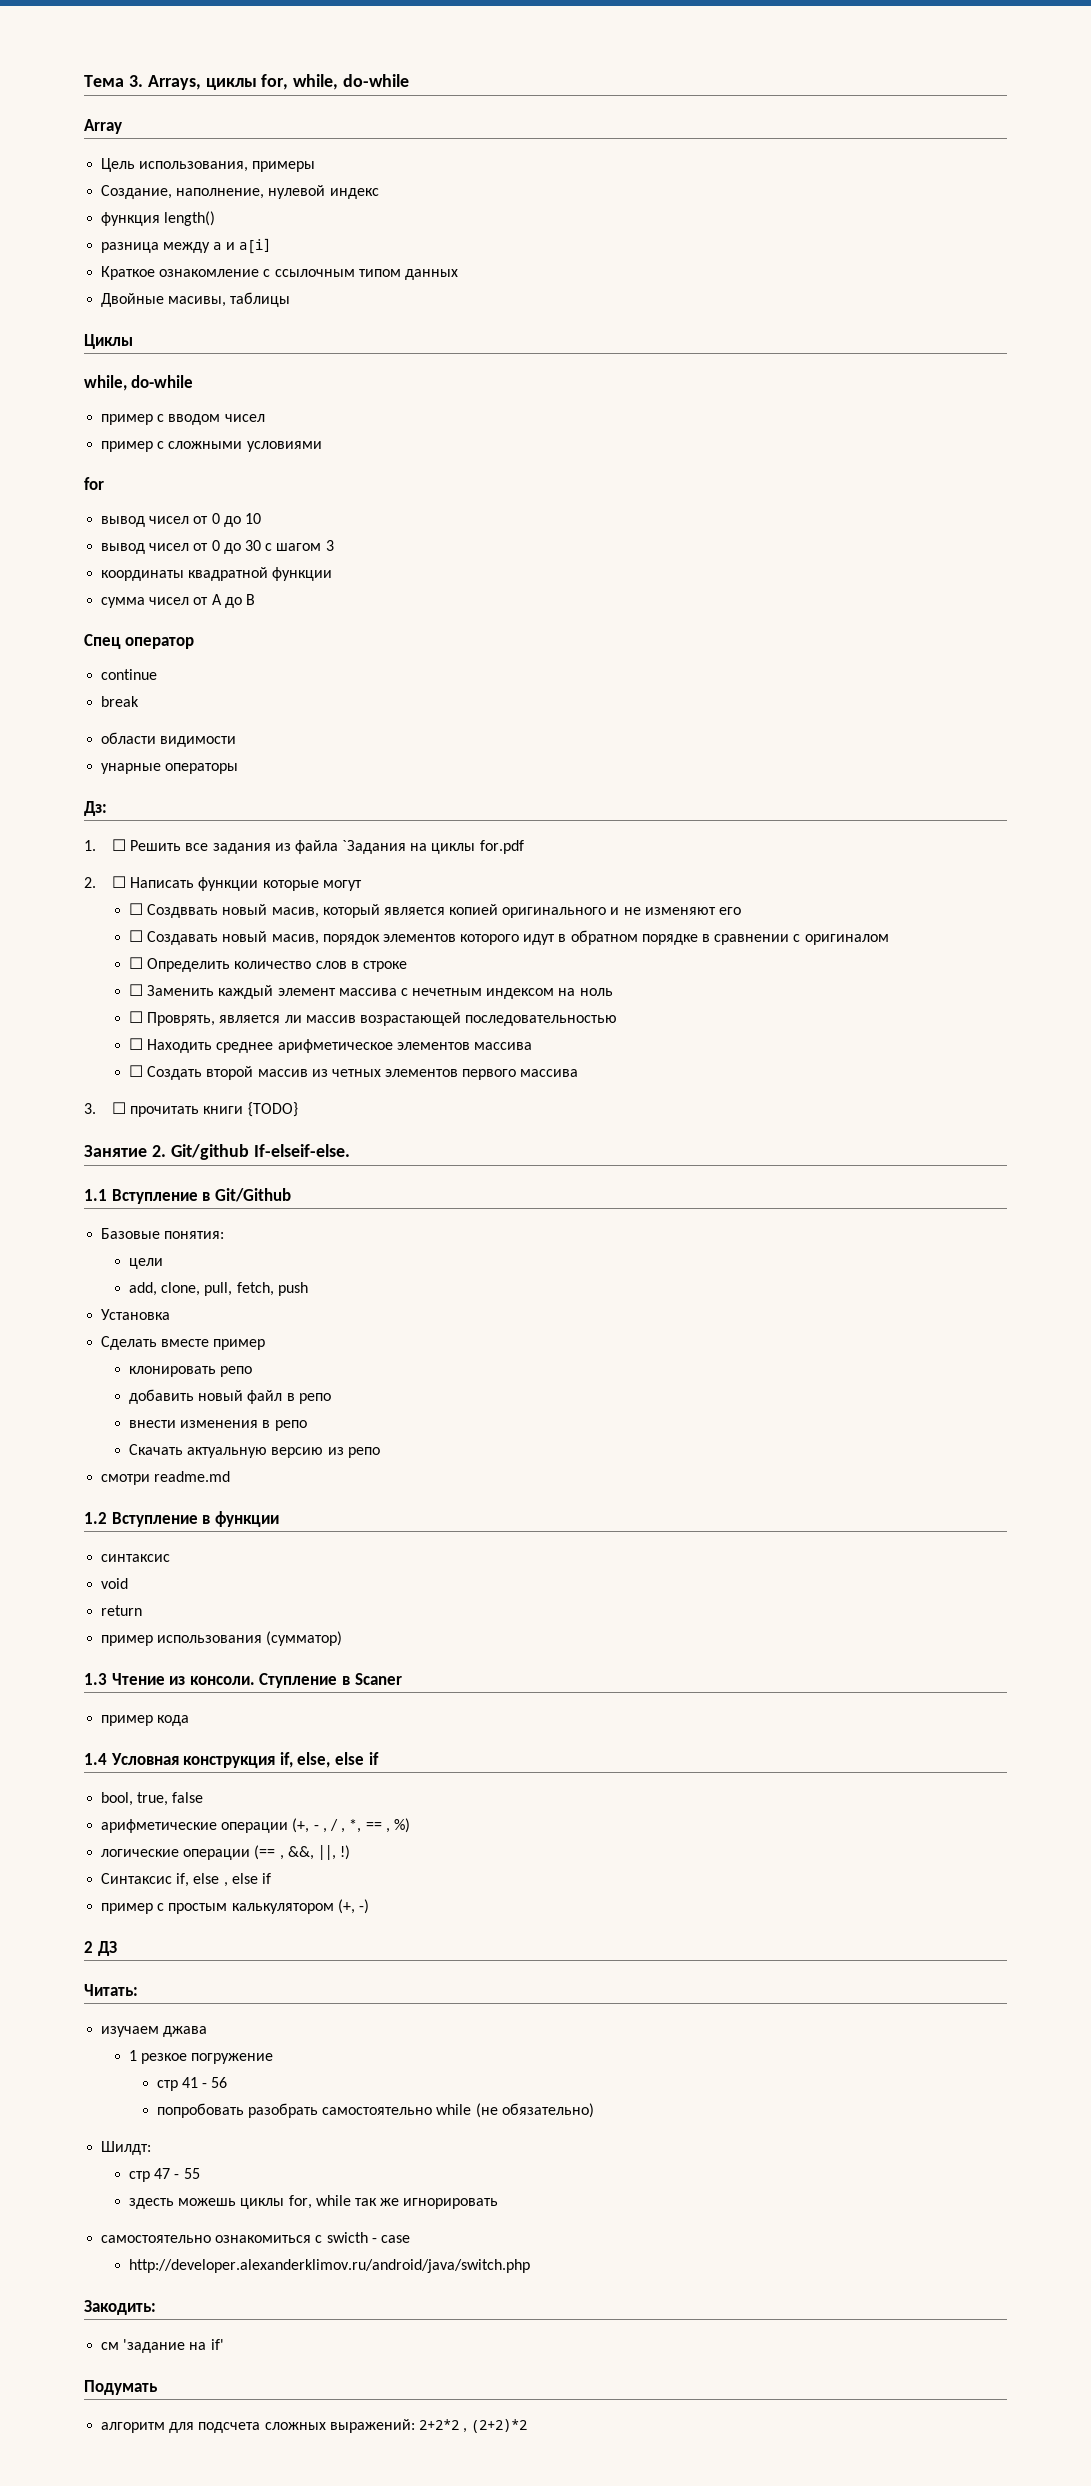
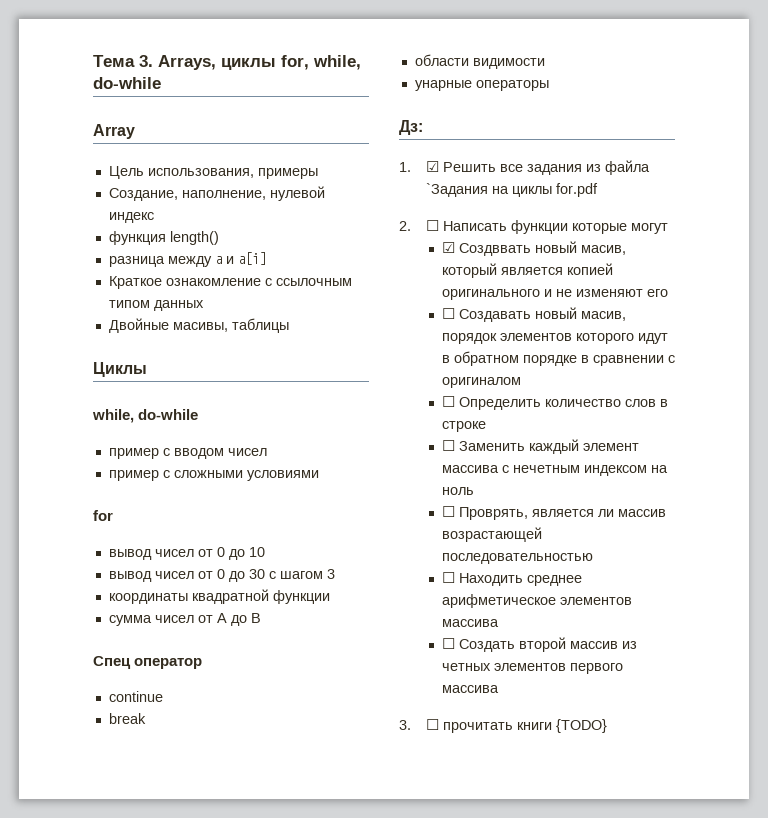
[111,839,126,851] ☐ -> [425,161,439,172] ☑
[128,903,143,915] ☐ -> [441,242,455,253] ☑
[84,1144,350,1160] [84,1188,291,1204] [101,1228,225,1239] [128,1258,163,1269] [128,1282,308,1296] [101,1309,171,1320] [101,1336,266,1350] [128,1366,253,1377] [128,1389,331,1404] [128,1420,307,1431] [128,1444,380,1458] [101,1471,231,1485] [84,1511,279,1527] [101,1554,171,1562] [101,1578,129,1589] [101,1605,143,1616] [101,1631,343,1646] [84,1673,402,1688] [101,1715,190,1726] [84,1752,379,1768] [101,1792,204,1806] [101,1818,410,1833] [101,1845,351,1860] [101,1873,271,1887] [101,1899,369,1914] [84,1941,117,1956] [84,1984,138,1996] [101,2026,208,2037] [128,2050,274,2064] [156,2077,228,2091] [156,2103,594,2118] [101,2141,152,2155] [128,2168,200,2182] [128,2195,499,2209] [101,2232,410,2243] [128,2259,530,2273] [84,2300,156,2315] [101,2339,224,2353] [84,2380,158,2395] [101,2419,528,2433] // Занятие 2. Git/github If-elseif-else. // 1.1 Вступление в Git/Github // Базовые понятия: // цели // add, clone, pull, fetch, push // Установка // Сделать вместе пример // клонировать репо // добавить новый файл в репо // внести изменения в репо // Скачать актуальную версию из репо // смотри readme.md // 1.2 Вступление в функции // синтаксис // void // return // пример использования (сумматор) // 1.3 Чтение из консоли. Ступление в Scaner // пример кода // 1.4 Условная конструкция if, else, else if // bool, true, false // арифметические операции (+, - , / , *, == , %) // логические операции (== , &&, ||, !) // Синтаксис if, else , else if // пример c простым калькулятором (+, -) // 2 ДЗ // Читать: // изучаем джава // 1 резкое погружение // стр 41 - 56 // попробовать разобрать самостоятельно while (не обязательно) // Шилдт: // стр 47 - 55 // здесть можешь циклы for, while так же игнорировать // самостоятельно ознакомиться с swicth - case // http://developer.alexanderklimov.ru/android/java/switch.php // Закодить: // см 'задание на if' // Подумать // алгоритм для подсчета сложных выражений: 2+2*2 , (2+2)*2 -> (607, 726) none

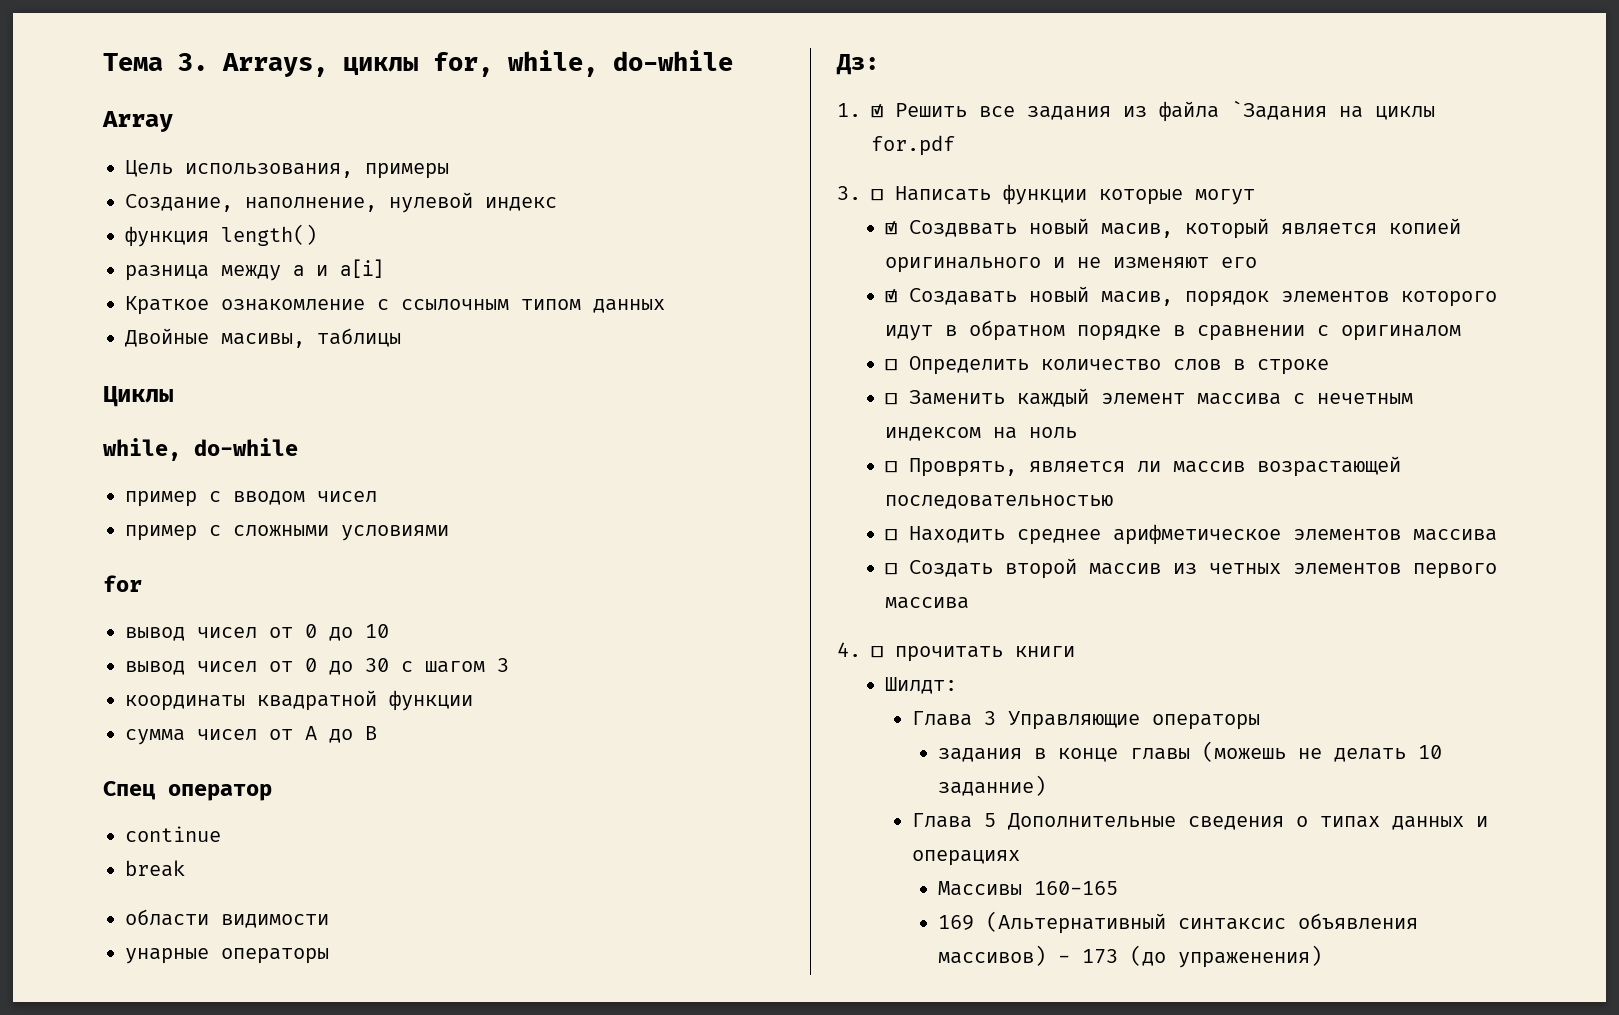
[399,221,411,231] 2. -> [837,186,861,200] 3.
[441,308,455,319] ☐ -> [885,289,898,303] ☑
[399,720,411,730] 3. -> [837,642,861,657] 4.
[555,719,607,733] {TODO} -> [885,677,958,694] [911,711,1260,730] [938,741,1443,762] [938,775,1047,796] [911,813,1488,830] [911,850,1020,866] [938,881,1119,896] [938,911,1419,934] [938,945,1323,968] // Шилдт: // Глава 3 Управляющие операторы // задания в конце главы (можешь не делать 10 заданние) // Глава 5 Дополнительные сведения о типах данных и операциях // Массивы 160-165 // 169 (Альтернативный синтаксис объявления массивов) - 173 (до упраженения)

